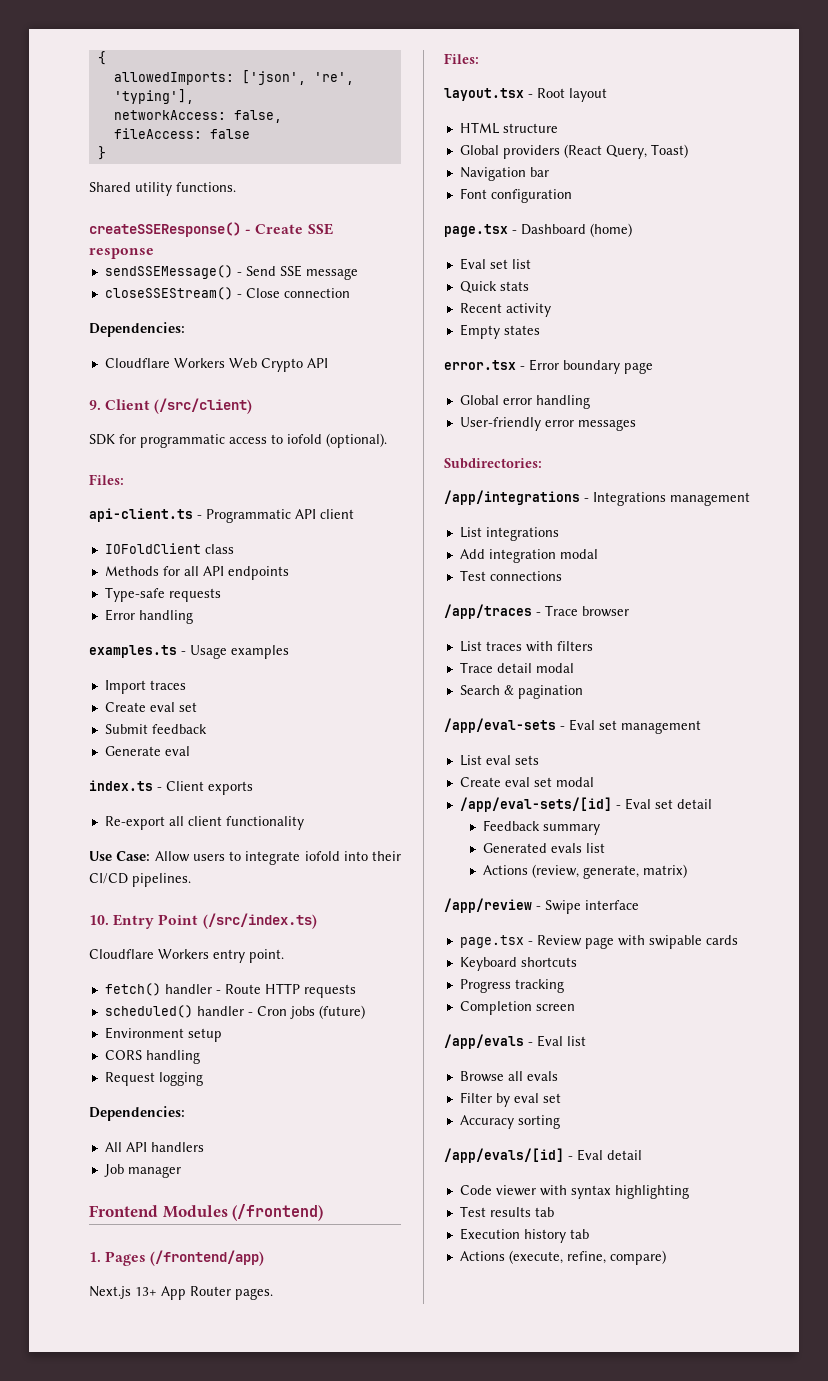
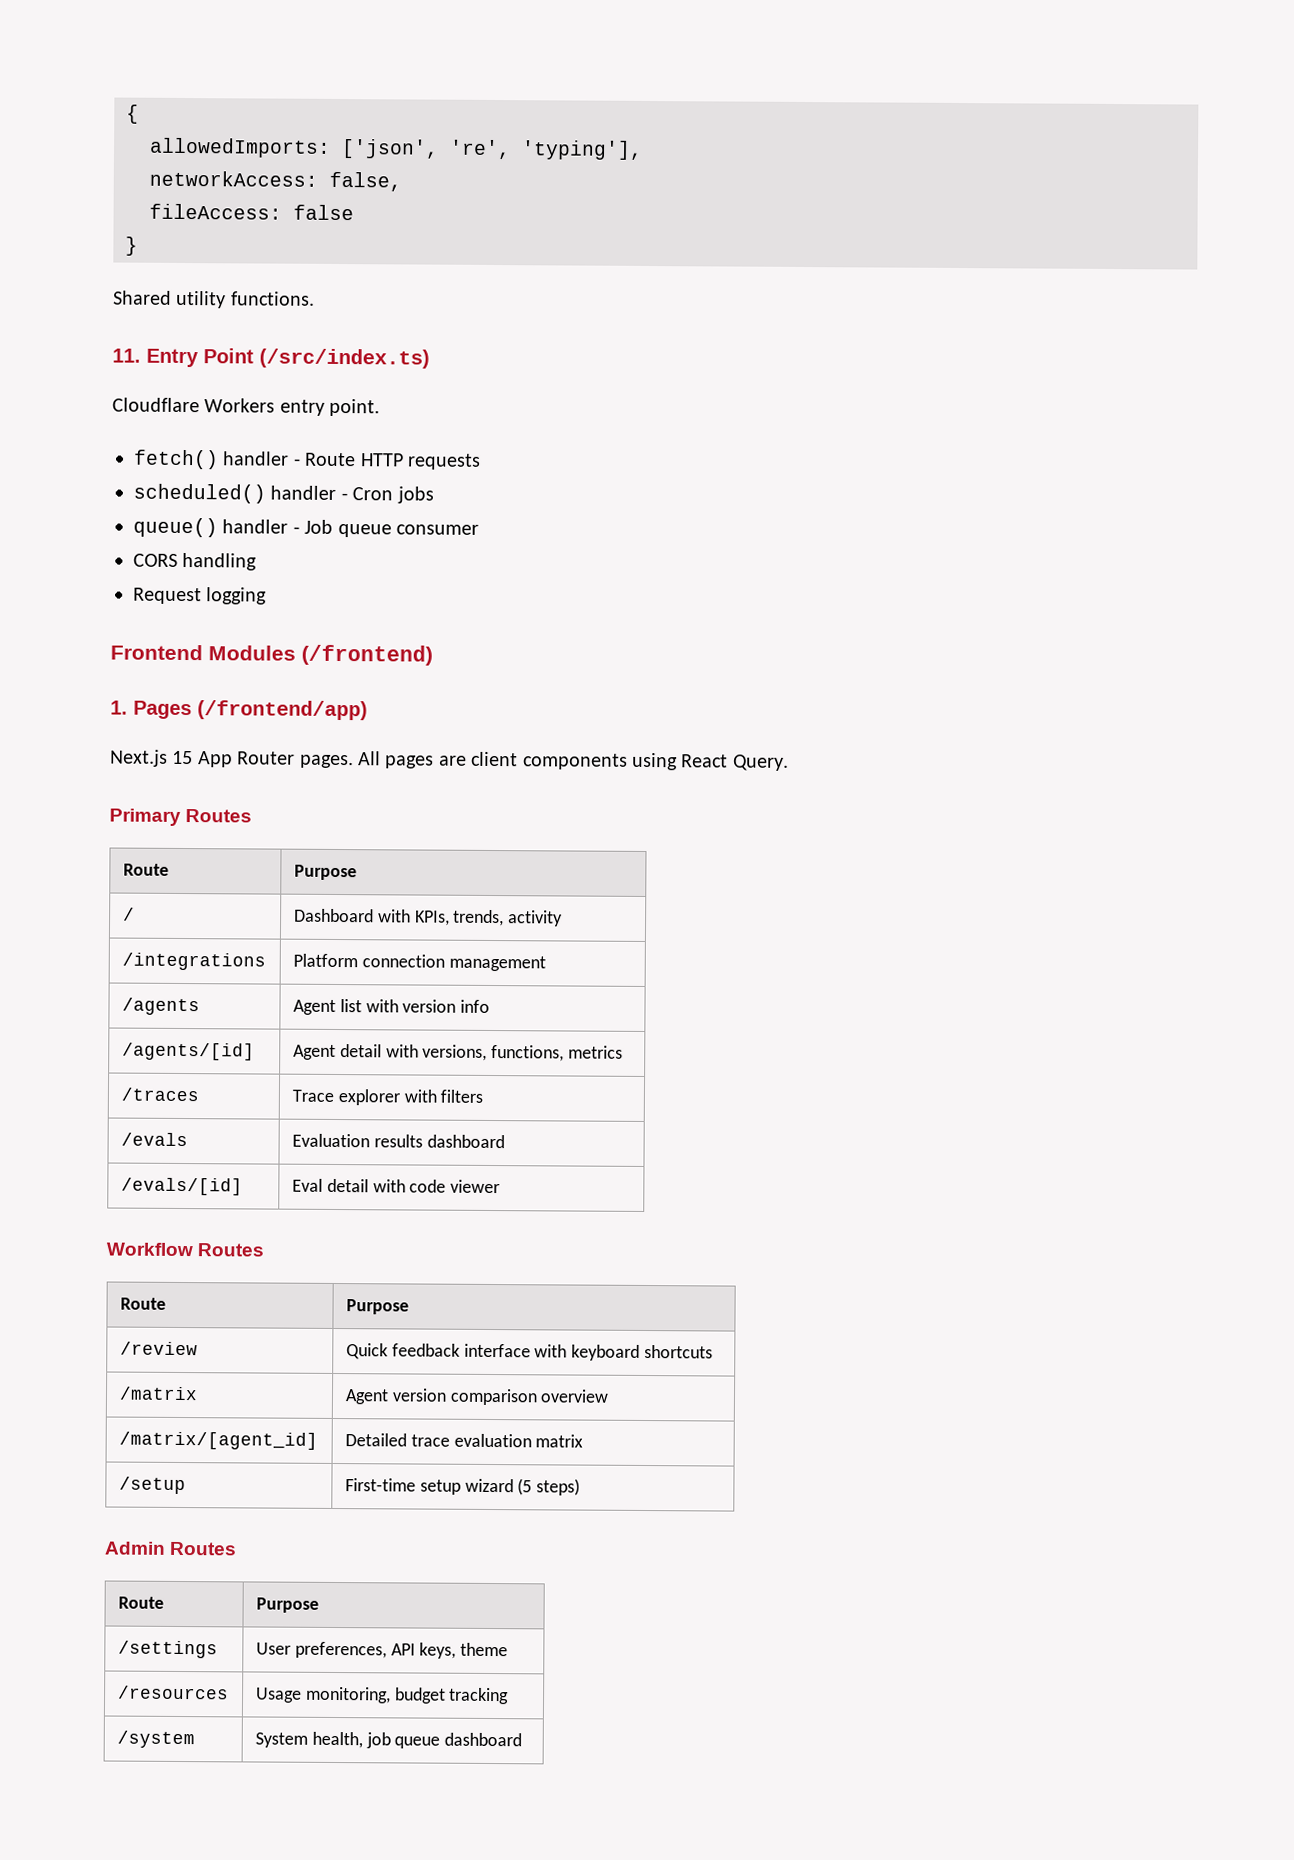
[89,222,333,237] [89,248,154,259] [104,265,358,280] [104,287,350,300] [89,322,185,337] [104,358,328,372] [89,398,253,414] [89,433,387,448] [89,474,124,485] [89,508,354,523] [104,543,234,554] [104,566,289,580] [104,587,221,602] [104,609,193,624] [89,645,289,659] [104,680,186,694] [104,702,197,712] [104,724,207,734] [104,746,190,756] [89,780,253,795] [104,816,304,830] [89,851,401,865] [89,873,191,887] [89,915,109,925] createSSEResponse() - Create SSE response // sendSSEMessage() - Send SSE message // closeSSEStream() - Close connection // Dependencies: // Cloudflare Workers Web Crypto API // 9. Client (/src/client) // SDK for programmatic access to iofold (optional). // Files: // api-client.ts - Programmatic API client // IOFoldClient class // Methods for all API endpoints // Type-safe requests // Error handling // examples.ts - Usage examples // Import traces // Create eval set // Submit feedback // Generate eval // index.ts - Client exports // Re-export all client functionality // Use Case: Allow users to integrate iofold into their CI/CD pipelines. // 10. -> [112,348,141,363] 11.
[318,1005,365,1019] [104,1027,222,1042] [104,1050,200,1064] [104,1072,203,1086] [89,1106,185,1121] [104,1142,204,1152] [103,1164,181,1178] (future) // Environment setup // CORS handling // Request logging // Dependencies: // All API handlers // Job manager -> [133,517,479,538] [133,552,258,571] [133,587,268,605] // queue() handler - Job queue consumer // CORS handling // Request logging
[135,1287,157,1296] 13+ -> [172,750,194,765] 15
[444,53,479,64] [444,88,607,102] [459,122,558,134] [459,144,688,159] [459,167,549,181] [459,188,572,203] [444,223,632,237] [459,258,531,270] [459,281,529,293] [459,303,551,317] [459,324,540,339] [444,359,653,374] [459,395,590,409] [459,417,636,431] [444,458,542,469] [444,490,750,506] [459,527,559,541] [459,549,598,563] [459,570,562,581] [444,604,629,619] [459,641,593,652] [459,662,574,673] [459,685,583,699] [444,718,701,734] [459,755,539,766] [459,777,594,787] [459,797,712,812] [482,820,600,835] [482,843,605,853] [482,864,687,879] [444,898,639,914] [459,935,738,949] [459,957,577,971] [459,979,564,993] [459,1001,575,1015] [444,1034,586,1049] [459,1071,558,1082] [459,1092,561,1107] [459,1115,560,1129] [444,1148,642,1163] [459,1185,689,1199] [459,1206,554,1217] [459,1228,589,1243] [459,1250,666,1265] // Files: // layout.tsx - Root layout // HTML structure // Global providers (React Query, Toast) // Navigation bar // Font configuration // page.tsx - Dashboard (home) // Eval set list // Quick stats // Recent activity // Empty states // error.tsx - Error boundary page // Global error handling // User-friendly error messages // Subdirectories: // /app/integrations - Integrations management // List integrations // Add integration modal // Test connections // /app/traces - Trace browser // List traces with filters // Trace detail modal // Search & pagination // /app/eval-sets - Eval set management // List eval sets // Create eval set modal // /app/eval-sets/[id] - Eval set detail // Feedback summary // Generated evals list // Actions (review, generate, matrix) // /app/review - Swipe interface // page.tsx - Review page with swipable cards // Keyboard shortcuts // Progress tracking // Completion screen // /app/evals - Eval list // Browse all evals // Filter by eval set // Accuracy sorting // /app/evals/[id] - Eval detail // Code viewer with syntax highlighting // Test results tab // Execution history tab // Actions (execute, refine, compare) -> [358,751,789,771] [109,808,253,826] [122,863,169,876] [293,864,357,881] [122,907,135,921] [293,908,564,927] [121,952,266,971] [292,953,546,972] [121,997,200,1016] [292,999,491,1015] [121,1042,255,1061] [292,1044,624,1062] [120,1087,199,1102] [291,1089,484,1106] [120,1132,188,1147] [291,1133,505,1149] [120,1177,243,1196] [291,1178,501,1194] [106,1242,265,1257] [119,1297,166,1310] [345,1299,409,1315] [119,1341,198,1356] [345,1343,714,1361] [118,1386,198,1401] [344,1388,610,1406] [118,1431,318,1450] [344,1433,584,1448] [118,1476,186,1495] [344,1478,581,1496] [104,1541,238,1556] [117,1596,164,1609] [255,1597,319,1613] [117,1640,218,1659] [255,1641,509,1659] [117,1685,229,1700] [255,1686,510,1705] [116,1730,195,1749] [254,1731,523,1749] All pages are client components using React Query. // Primary Routes // Route | Purpose // / | Dashboard with KPIs, trends, activity // /integrations | Platform connection management // /agents | Agent list with version info // /agents/[id] | Agent detail with versions, functions, metrics // /traces | Trace explorer with filters // /evals | Evaluation results dashboard // /evals/[id] | Eval detail with code viewer // Workflow Routes // Route | Purpose // /review | Quick feedback interface with keyboard shortcuts // /matrix | Agent version comparison overview // /matrix/[agent_id] | Detailed trace evaluation matrix // /setup | First-time setup wizard (5 steps) // Admin Routes // Route | Purpose // /settings | User preferences, API keys, theme // /resources | Usage monitoring, budget tracking // /system | System health, job queue dashboard

